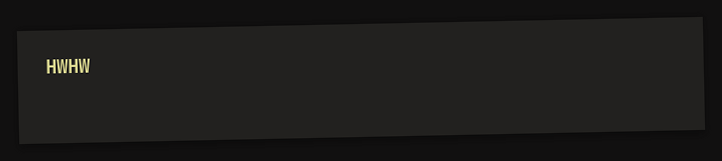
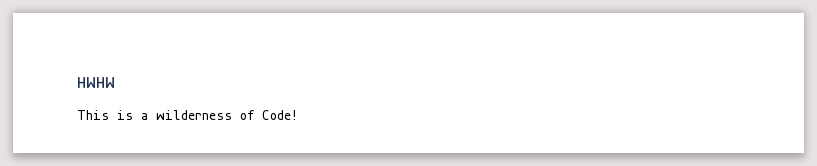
(91, 66) none -> [77,110,298,120] // This is a wilderness of Code!

